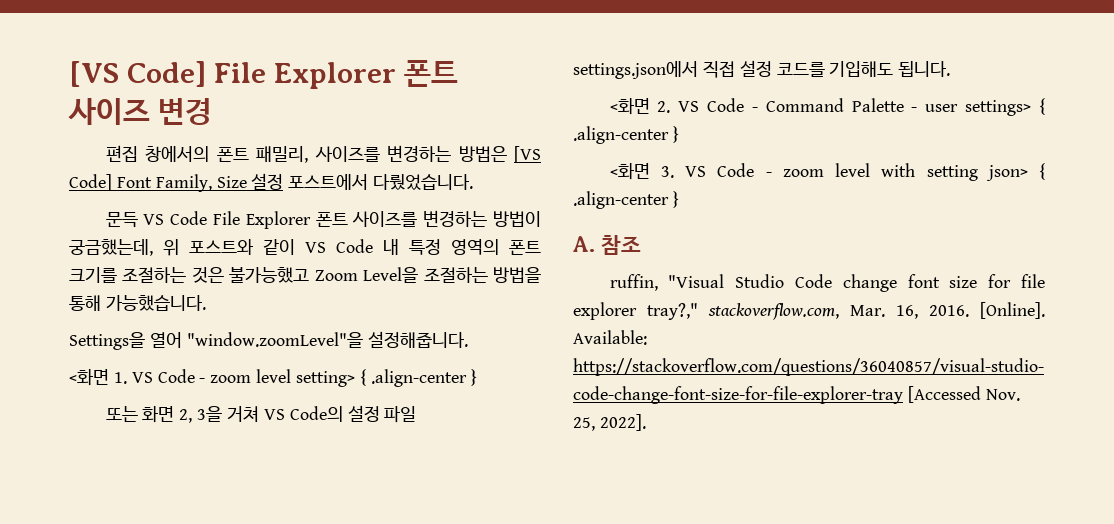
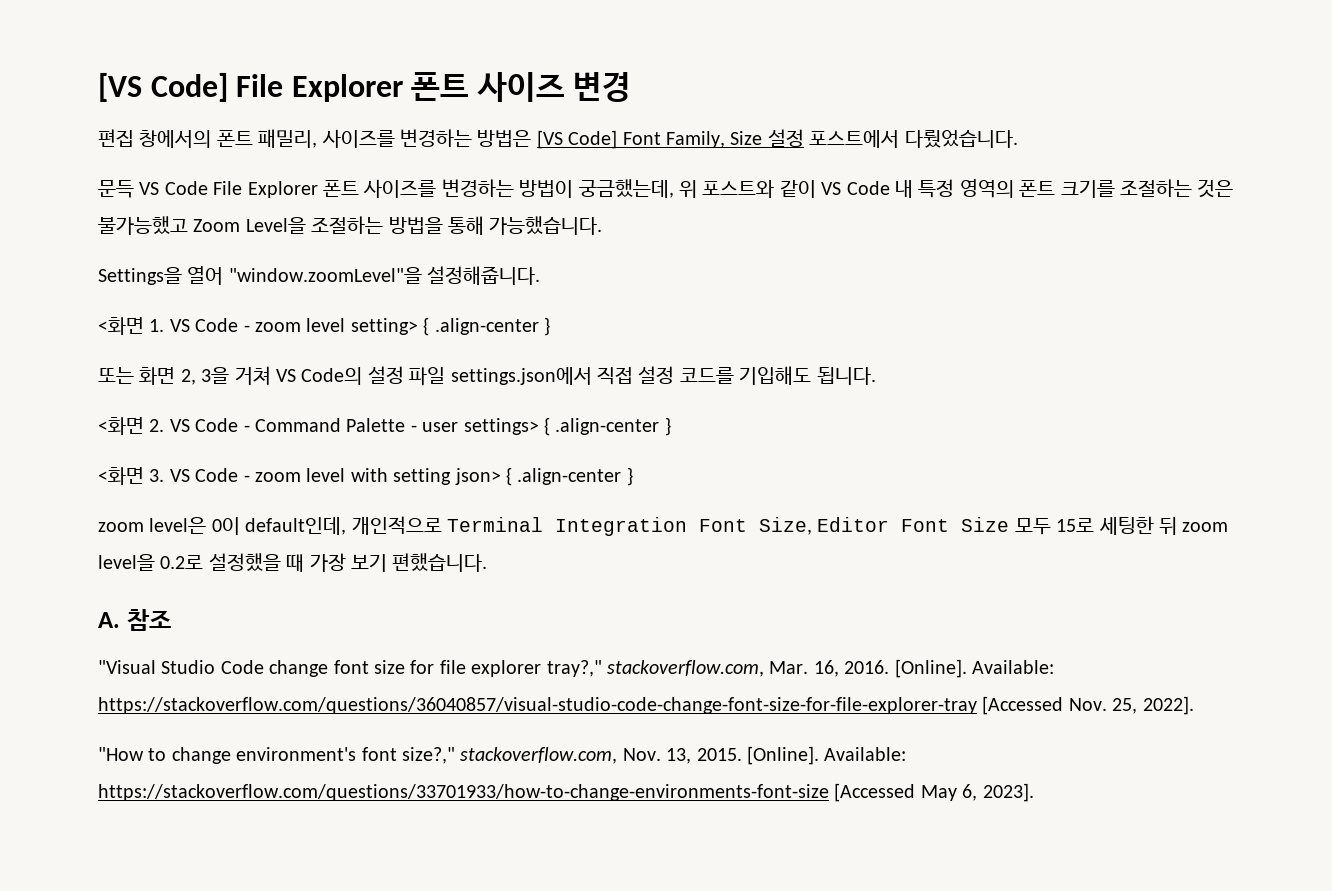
(679, 199) none -> [98,516,1229,536] [98,553,488,572] // zoom level은 0이 default인데, 개인적으로 Terminal Integration Font Size, Editor Font Size 모두 15로 세팅한 뒤 zoom level을 0.2로 설정했을 때 가장 보기 편했습니다.
[609,274,658,291] ruffin, -> (171, 620) none
(646, 422) none -> [98,746,907,765] [98,783,1034,802] // "How to change environment's font size?," stackoverflow.com, Nov. 13, 2015. [Online]. Available: https://stackoverflow.com/questions/33701933/how-to-change-environments-font-size [Accessed May 6, 2023].

